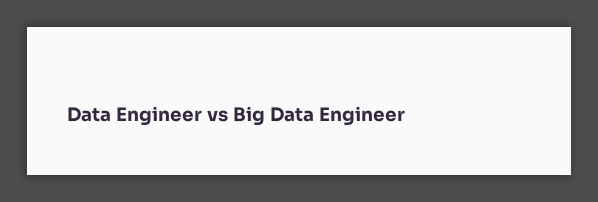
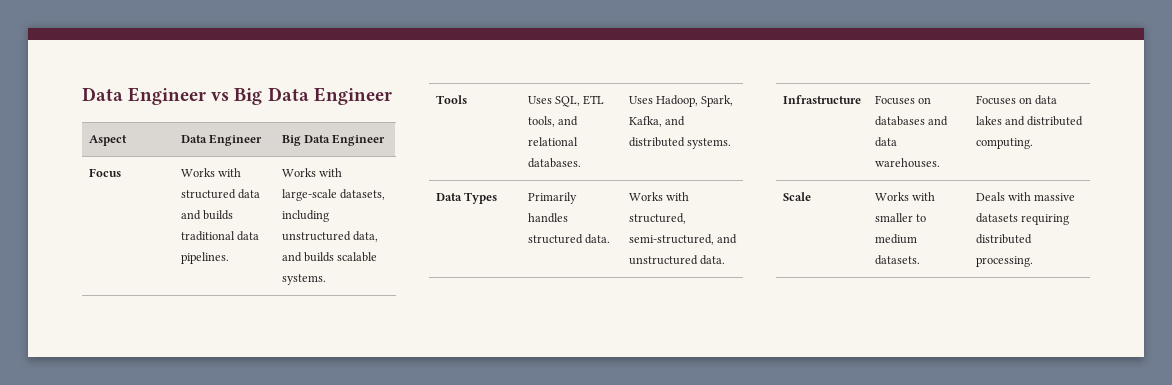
(405, 116) none -> [88,135,127,146] [180,134,263,146] [281,134,386,146] [88,168,121,177] [180,168,242,177] [180,189,261,199] [180,210,234,220] [180,231,260,241] [180,252,229,264] [281,168,343,177] [281,189,386,201] [281,210,329,222] [281,231,379,242] [281,252,378,262] [281,274,326,285] [435,95,467,104] [527,95,605,107] [527,116,579,127] [527,137,578,146] [527,158,581,168] [628,95,734,107] [628,116,686,127] [628,137,732,149] [435,192,498,204] [527,192,577,204] [527,213,568,223] [527,234,611,244] [628,192,690,201] [628,213,686,224] [628,234,738,245] [628,255,726,265] [782,95,861,104] [874,95,932,105] [874,116,949,126] [874,137,897,147] [874,158,940,168] [975,95,1058,105] [975,116,1084,126] [975,138,1033,149] [782,192,811,201] [874,192,936,201] [874,213,927,222] [874,234,917,244] [874,255,920,265] [975,192,1076,201] [975,213,1070,225] [975,234,1032,244] [975,256,1033,267] // Aspect | Data Engineer | Big Data Engineer // Focus | Works with structured data and builds traditional data pipelines. | Works with large-scale datasets, including unstructured data, and builds scalable systems. // Tools | Uses SQL, ETL tools, and relational databases. | Uses Hadoop, Spark, Kafka, and distributed systems. // Data Types | Primarily handles structured data. | Works with structured, semi-structured, and unstructured data. // Infrastructure | Focuses on databases and data warehouses. | Focuses on data lakes and distributed computing. // Scale | Works with smaller to medium datasets. | Deals with massive datasets requiring distributed processing.

